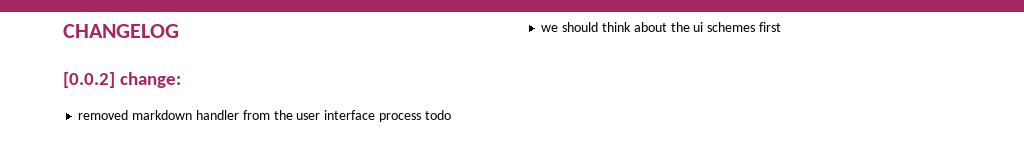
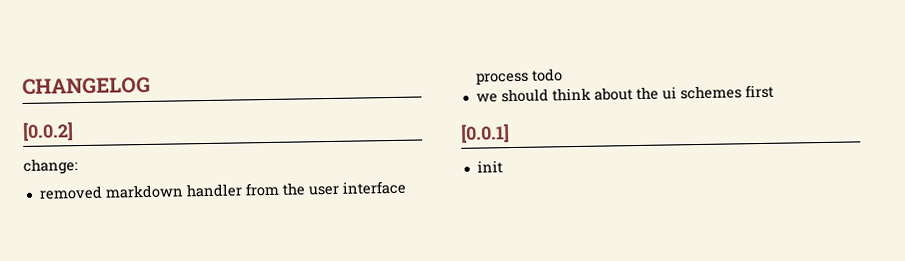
(115, 80) none -> (74, 131) //
(781, 27) none -> [460,124,510,143] [476,160,503,174] // [0.0.1] // init

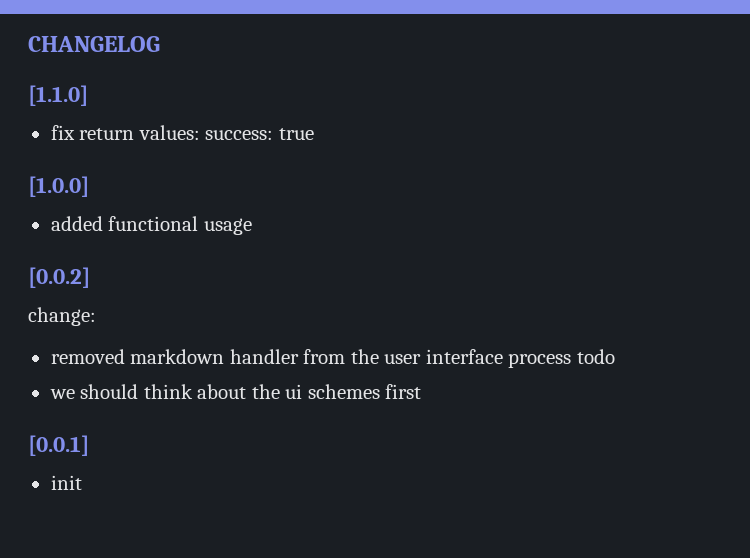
(151, 85) none -> [28,85,88,106] [50,125,314,140] [28,176,89,197] [50,216,252,235] // [1.1.0] // fix return values: success: true // [1.0.0] // added functional usage

